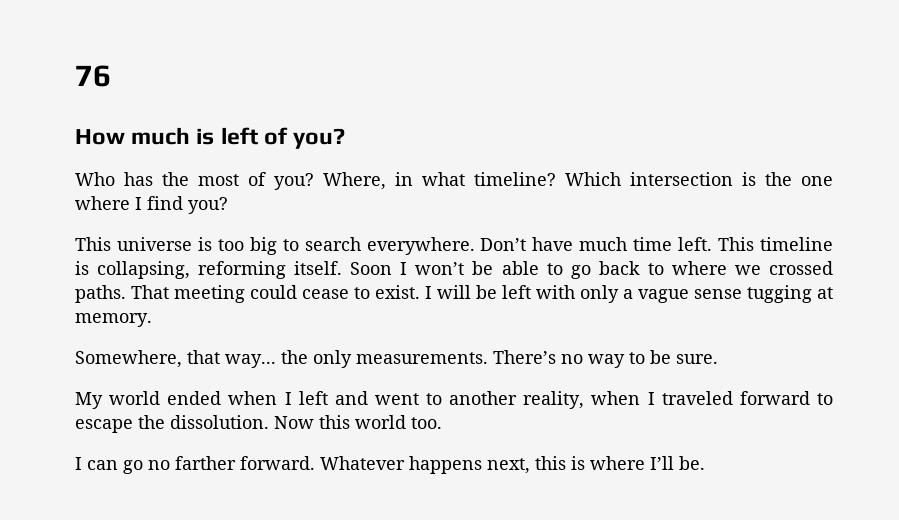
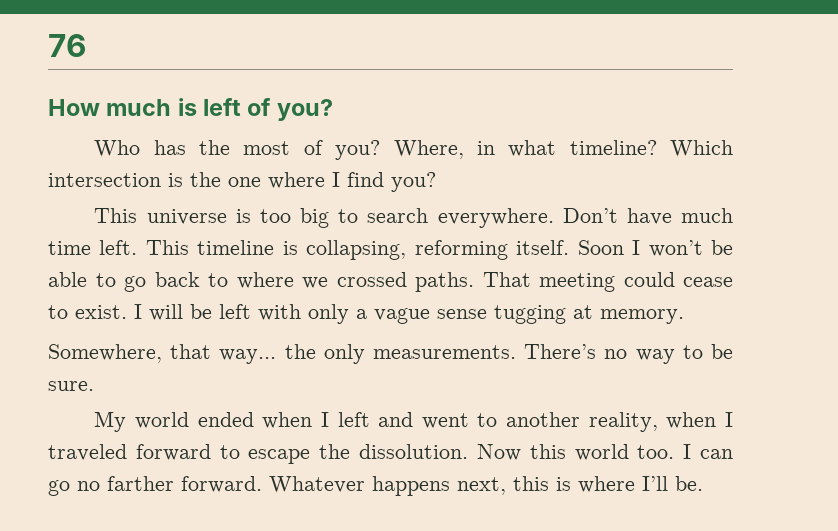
(442, 423) // -> (675, 452) none

